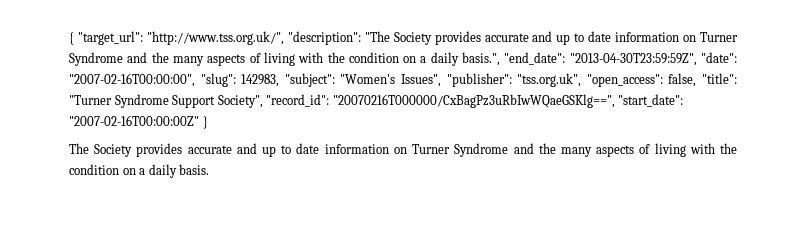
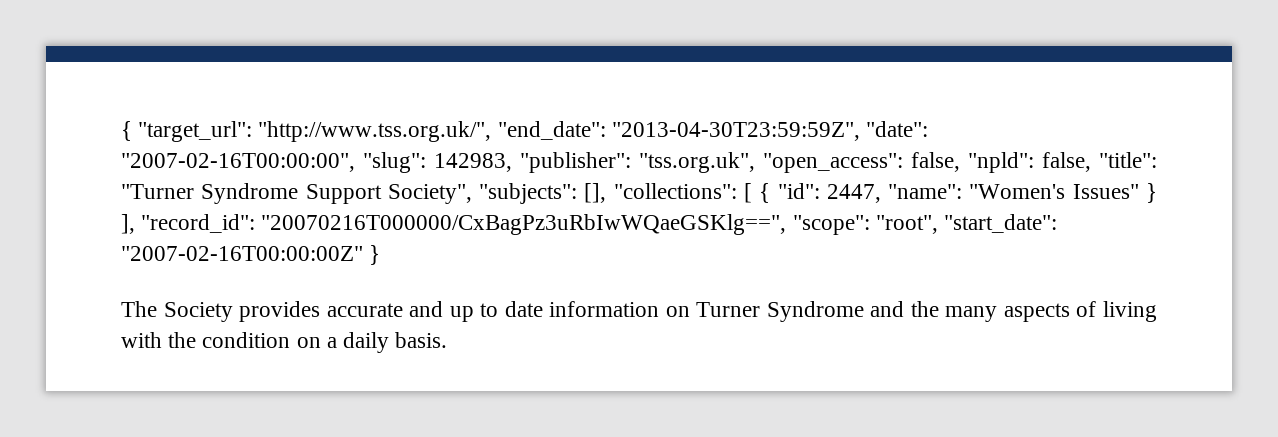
[287,31,739,45] [69,52,501,66] "description": "The Society provides accurate and up to date information on Turner Syndrome and the many aspects of living with the condition on a daily basis.", -> (492, 131) none
[284,73,441,87] "subject": "Women's Issues", -> (512, 162) none
(697, 80) none -> [968,152,1091,173] "npld": false,
[266,94,615,108] "record_id": "20070216T000000/CxBagPz3uRbIwWQaeGSKlg==", -> [479,183,1158,204] [121,214,938,235] "subjects": [], "collections": [ { "id": 2447, "name": "Women's Issues" } ], "record_id": "20070216T000000/CxBagPz3uRbIwWQaeGSKlg==", "scope": "root",

